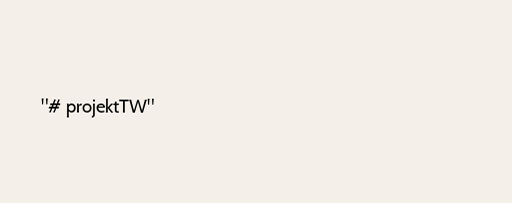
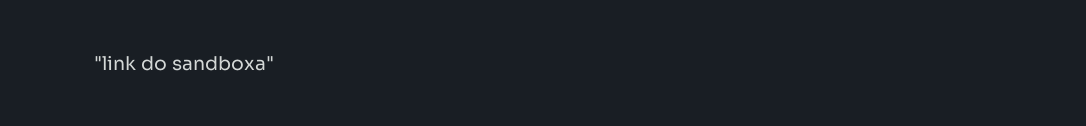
[40,98,155,118] "# projektTW" -> [94,55,275,71] "link do sandboxa"

